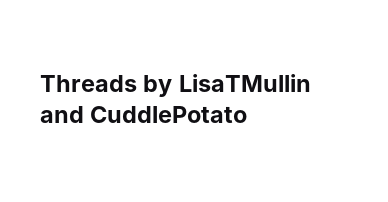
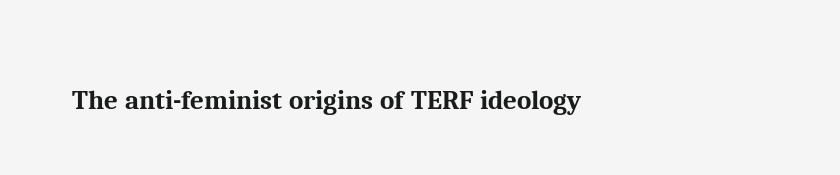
[40,74,311,97] [40,106,248,123] Threads by LisaTMullin and CuddlePotato -> [72,90,582,115] The anti-feminist origins of TERF ideology

